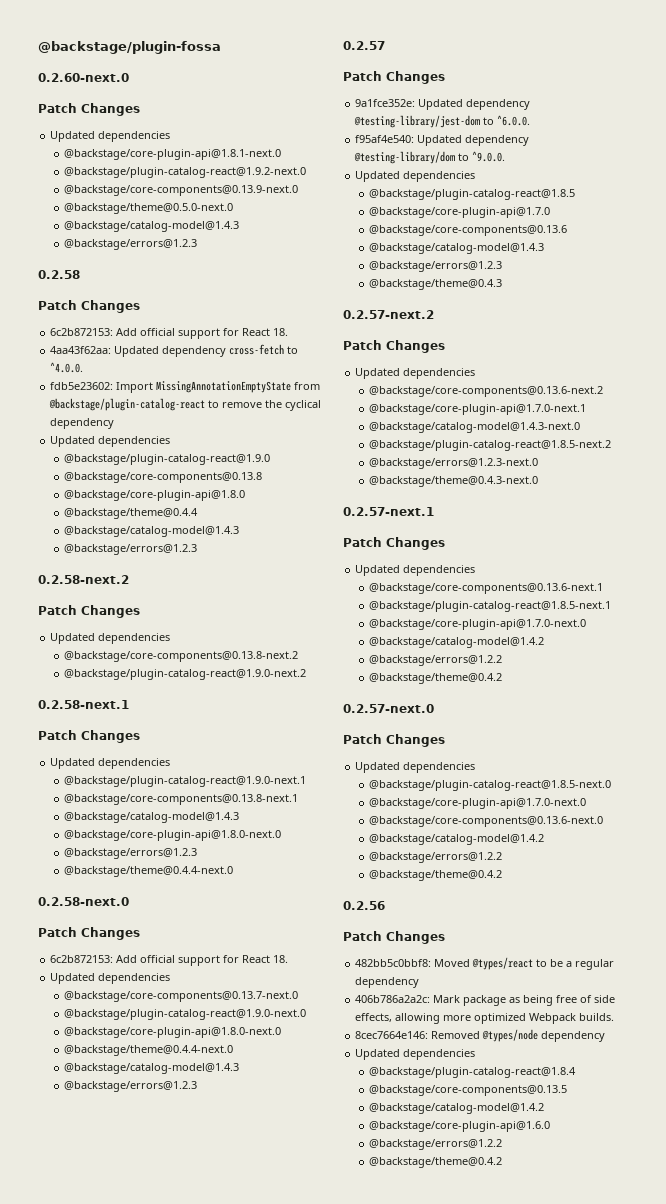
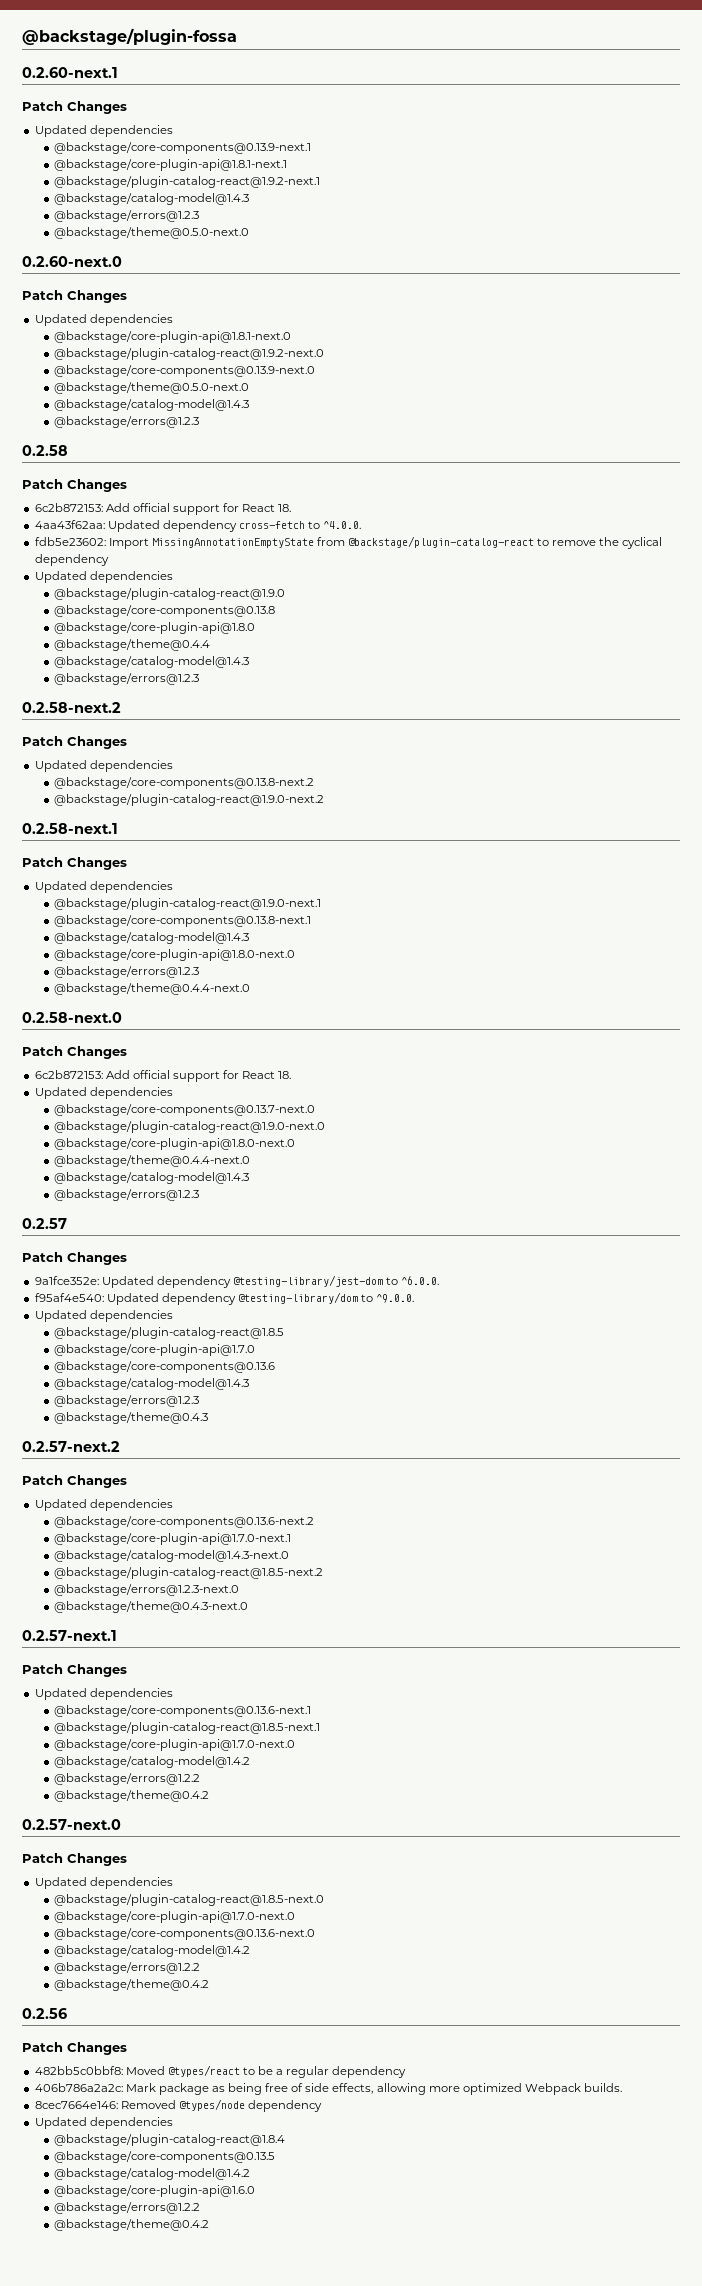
(221, 47) none -> [22,67,118,78] [22,101,127,114] [34,125,173,137] [54,142,312,154] [54,159,288,171] [54,176,321,188] [54,193,250,205] [54,210,200,222] [54,227,250,239] // 0.2.60-next.1 // Patch Changes // Updated dependencies // @backstage/core-components@0.13.9-next.1 // @backstage/core-plugin-api@1.8.1-next.1 // @backstage/plugin-catalog-react@1.9.2-next.1 // @backstage/catalog-model@1.4.3 // @backstage/errors@1.2.3 // @backstage/theme@0.5.0-next.0

